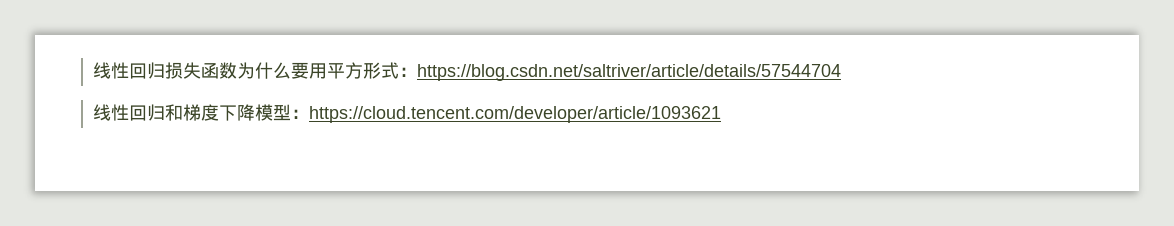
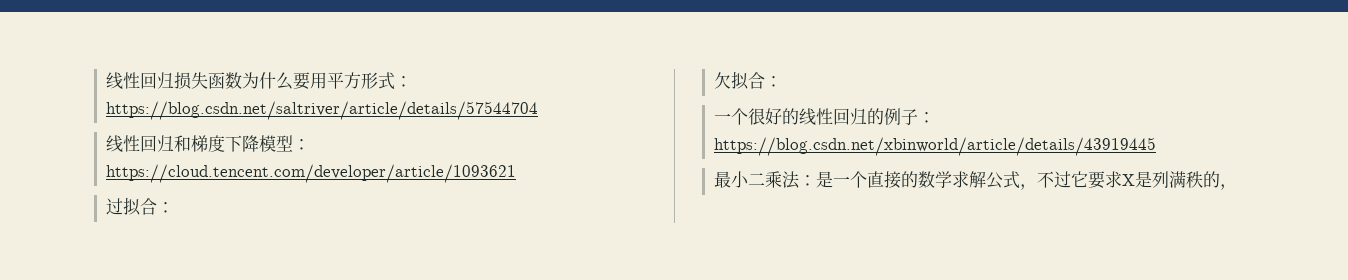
(722, 114) none -> [106,197,175,216] [714,71,783,90] [714,108,936,126] [714,137,1157,156] [714,171,1238,190] // 过拟合： // 欠拟合： // 一个很好的线性回归的例子：https://blog.csdn.net/xbinworld/article/details/43919445 // 最小二乘法：是一个直接的数学求解公式，不过它要求X是列满秩的，

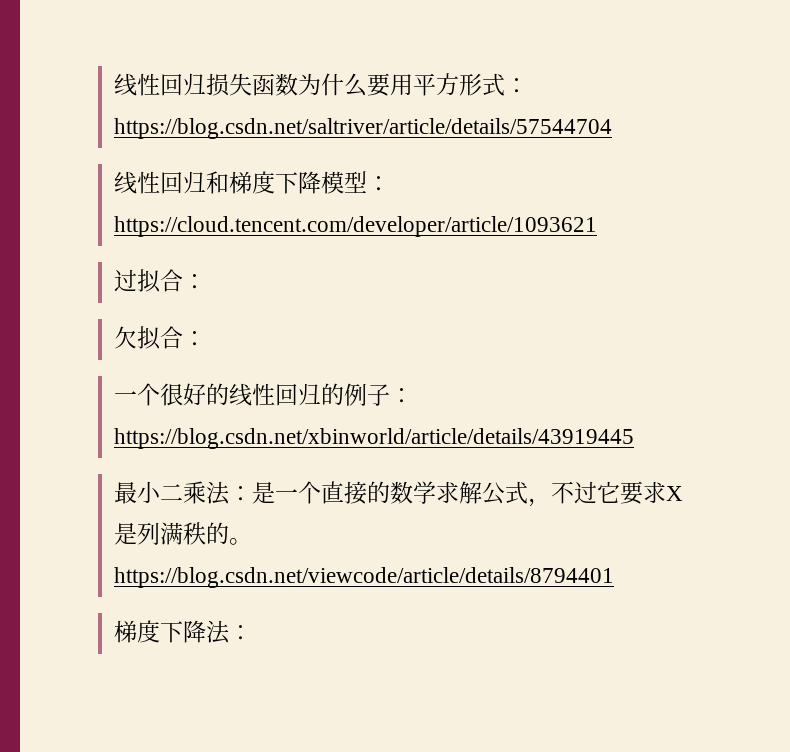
[1220,184,1238,190] ， -> [229,538,253,545] [114,567,615,588] [114,620,253,644] 。https://blog.csdn.net/viewcode/article/details/8794401 // 梯度下降法：

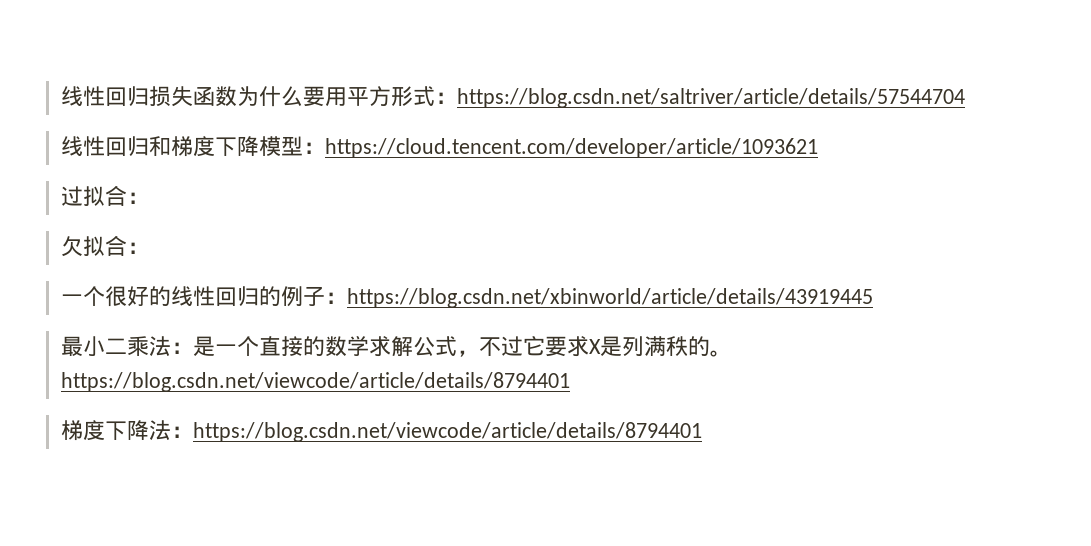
(253, 632) none -> [193,422,703,442] https://blog.csdn.net/viewcode/article/details/8794401

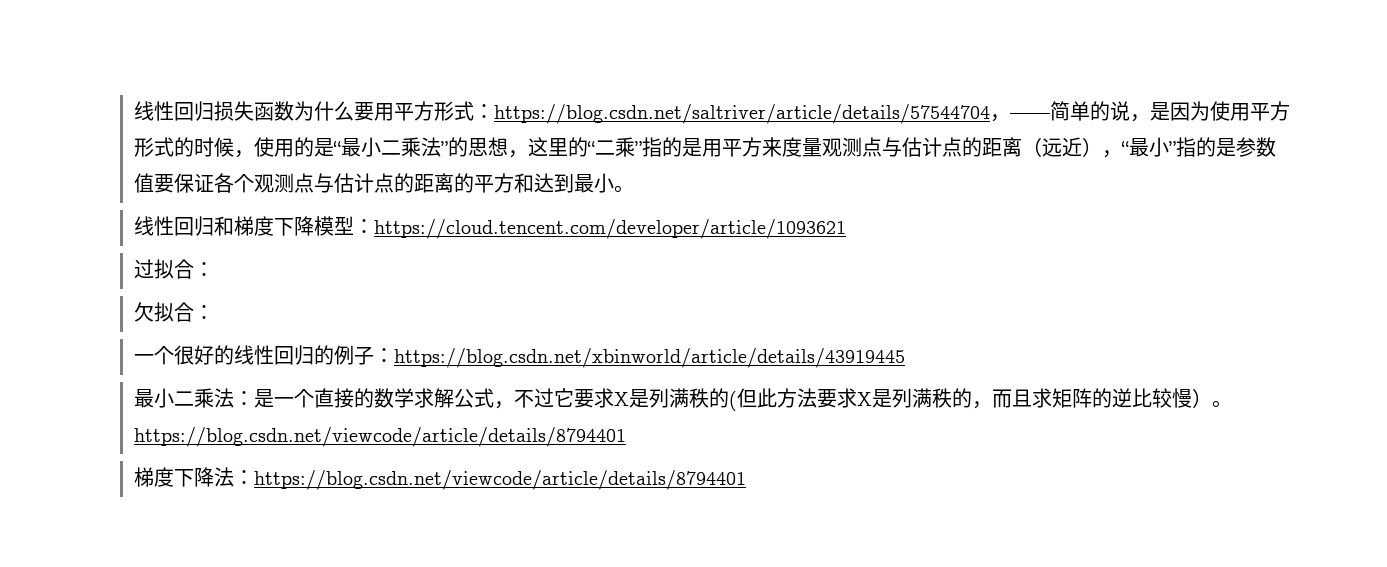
(966, 98) none -> [989,101,1290,122] [133,137,1276,158] [133,173,634,193] ，——简单的说，是因为使用平方形式的时候，使用的是“最小二乘法”的思想，这里的“二乘”指的是用平方来度量观测点与估计点的距离（远近），“最小”指的是参数值要保证各个观测点与估计点的距离的平方和达到最小。
(711, 346) none -> [728,388,1212,411] (但此方法要求X是列满秩的，而且求矩阵的逆比较慢）

